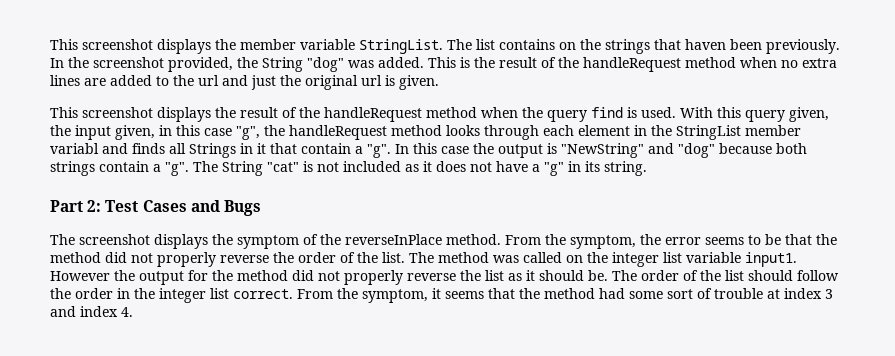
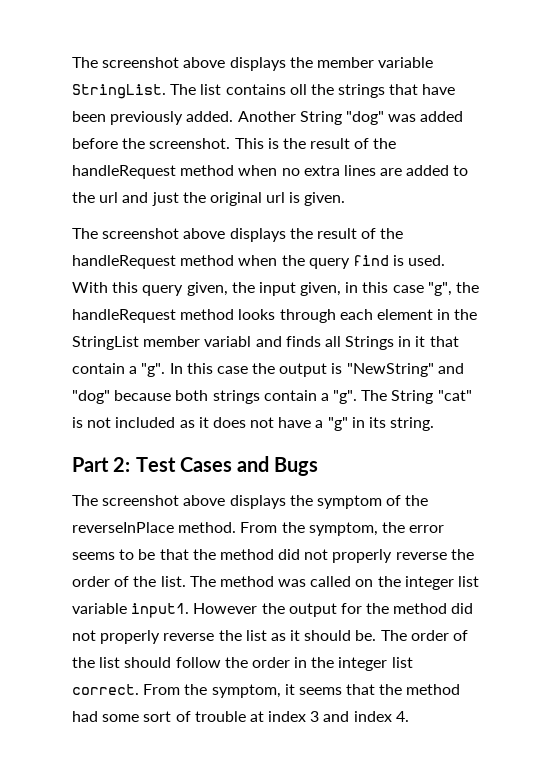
[50,39,153,50] This screenshot -> [72,57,226,68] The screenshot above
[559,42,576,50] on -> [289,84,307,95] oll
[685,39,840,54] [50,57,424,72] haven been previously. In the screenshot provided, the String "dog" was added. -> [422,84,456,95] [72,111,464,125] [72,138,231,149] have been previously added. Another String "dog" was added before the screenshot.
[50,107,153,118] This screenshot -> [72,228,226,239] The screenshot above
(150, 239) none -> [183,495,226,506] above

